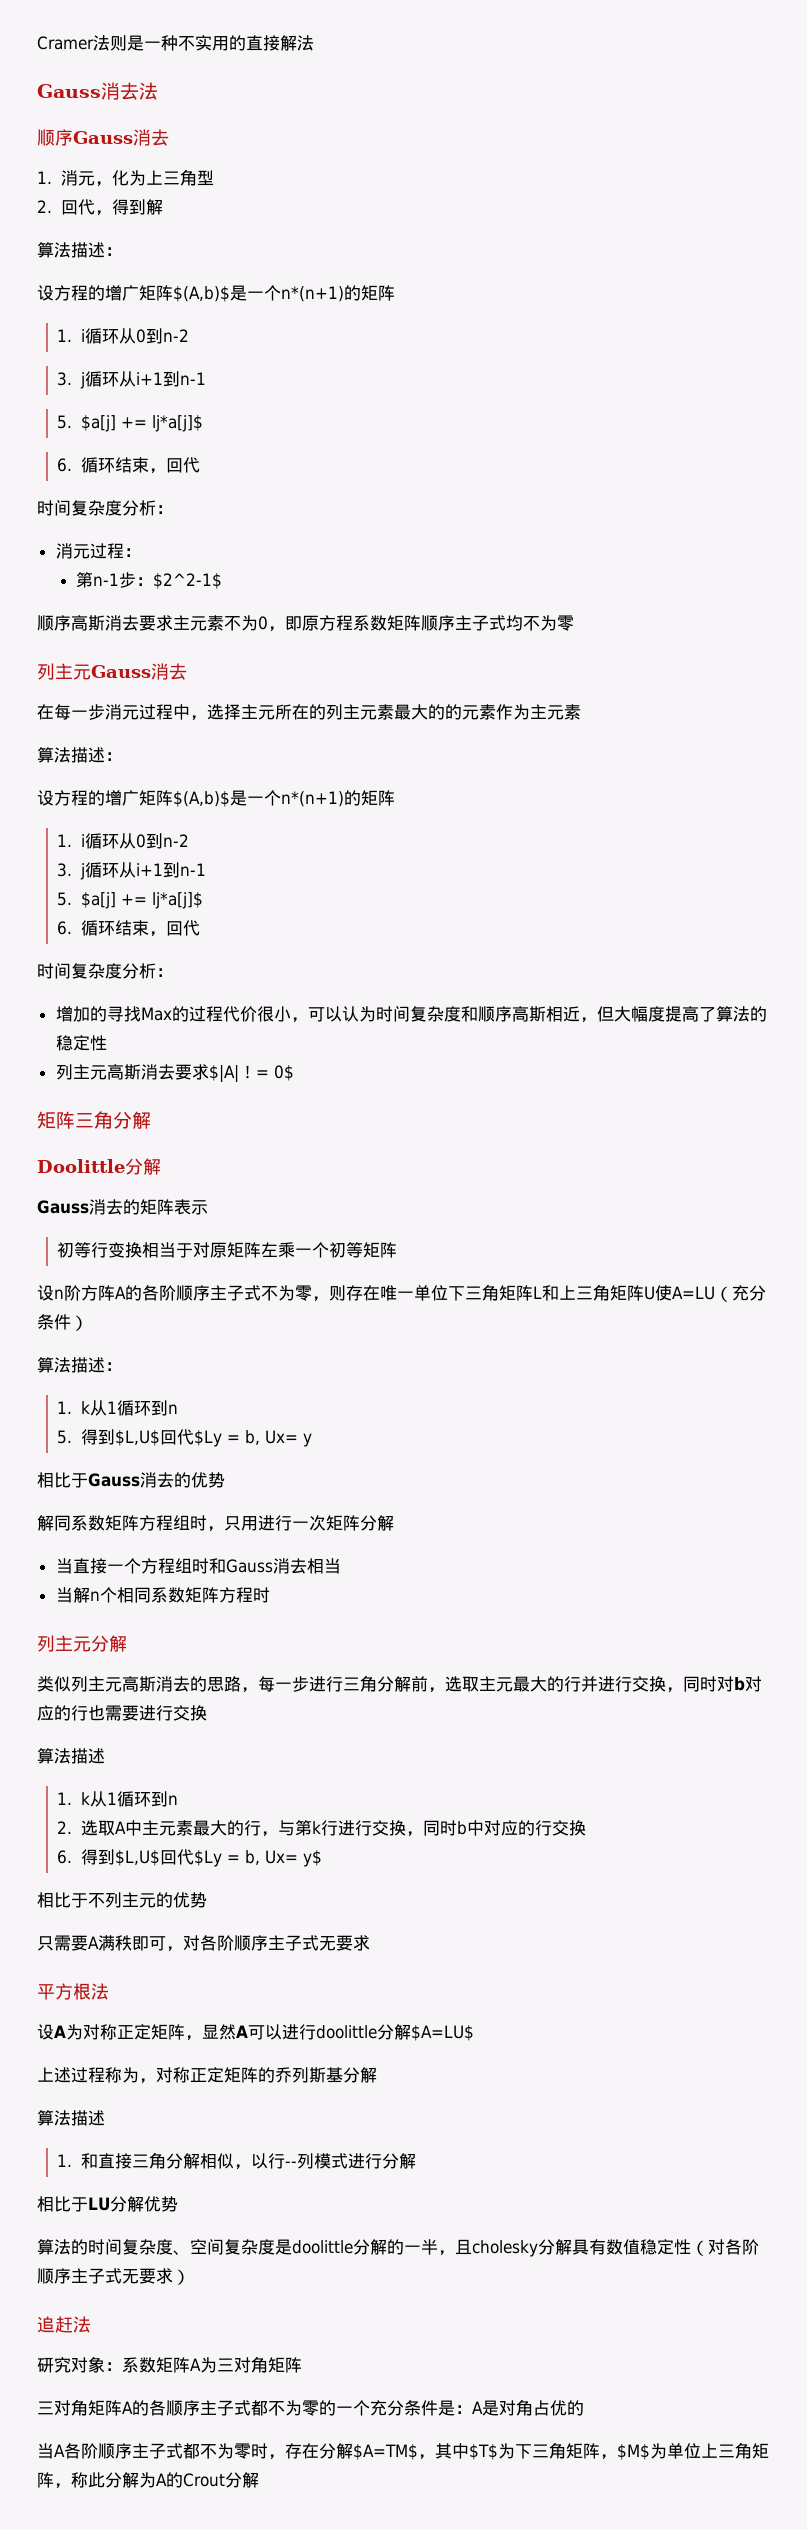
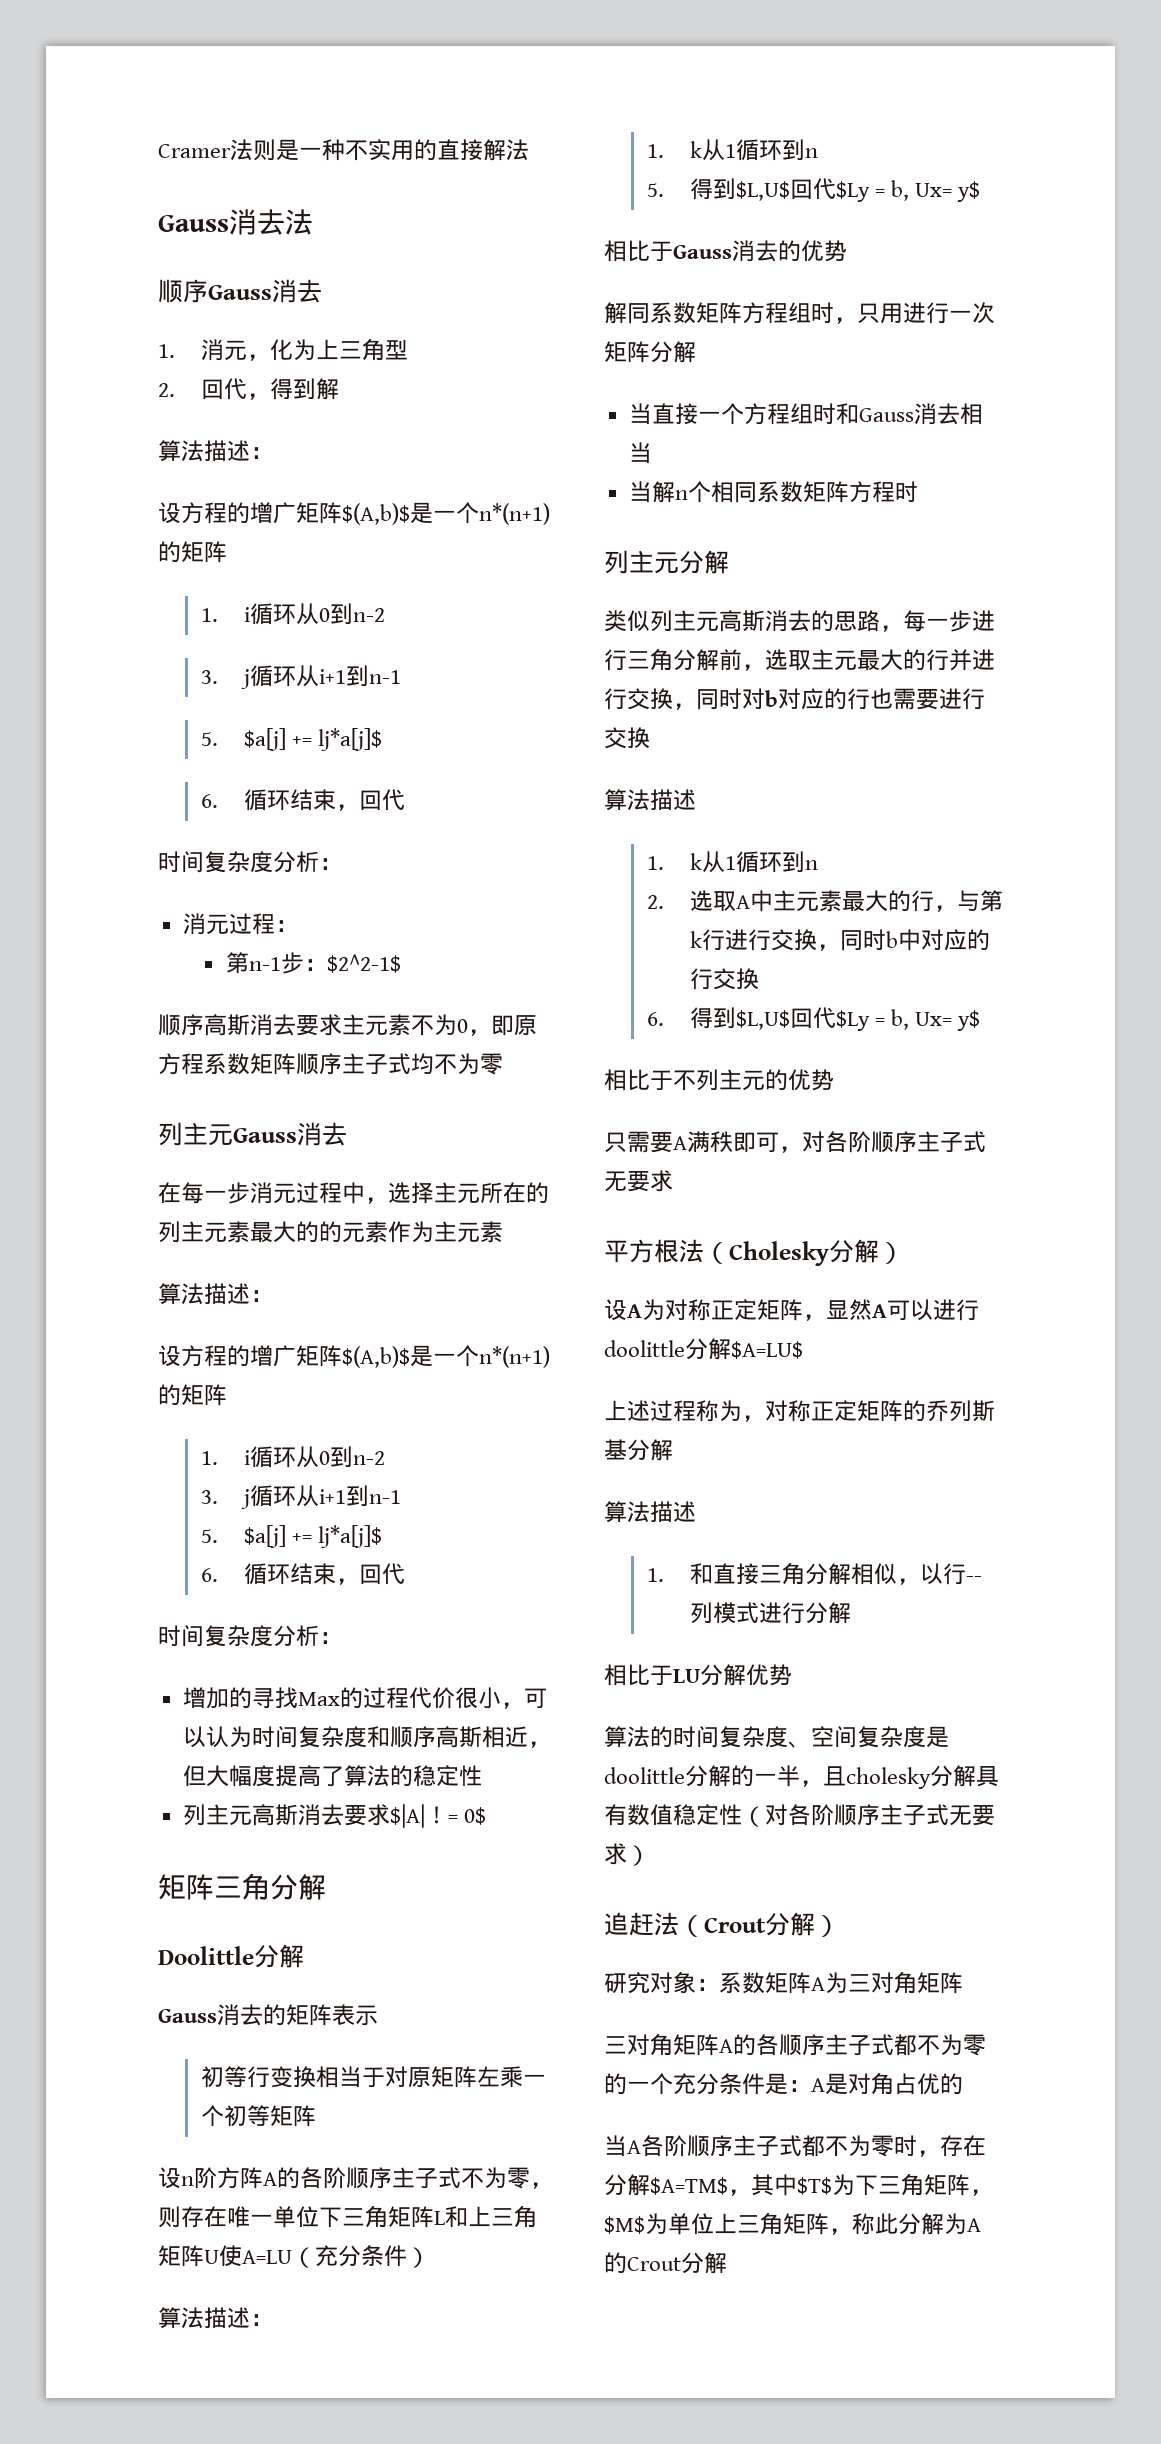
[302,1433,312,1447] y -> [956,181,980,202] y$
(109, 1991) none -> [704,1239,904,1266] （Cholesky分解）
(91, 2324) none -> [679,1912,840,1937] （Crout分解）

